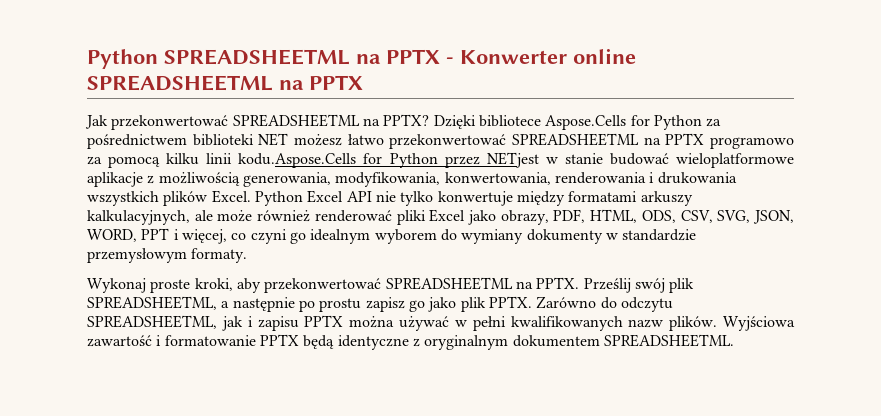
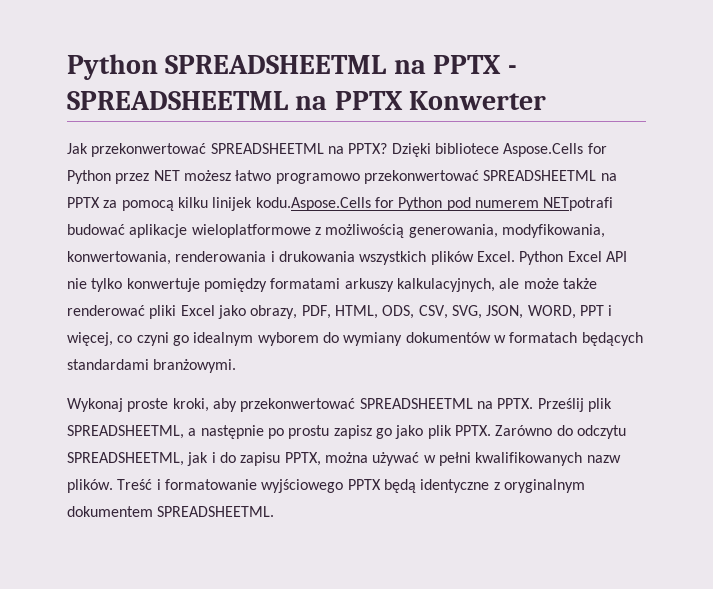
[460,48,636,64] [87,75,363,91] Konwerter online SPREADSHEETML na PPTX -> [67,91,547,110] SPREADSHEETML na PPTX Konwerter
[706,118,722,127] [87,134,254,149] za pośrednictwem biblioteki -> [115,173,150,184] przez
(384, 139) none -> [275,173,360,184] programowo
[709,137,794,149] programowo -> (100, 202) none
[206,153,233,164] linii -> [212,197,253,211] linijek
[444,152,794,168] [87,172,143,187] przez NETjest w stanie budować wieloplatformowe aplikacje -> [446,197,614,211] [67,224,311,238] pod numerem NETpotrafi budować aplikacje wieloplatformowe
[516,191,565,206] między -> [203,278,267,292] pomiędzy
[257,210,311,222] również -> [562,278,597,289] także
[526,229,697,244] [87,248,248,263] dokumenty w standardzie przemysłowym formaty. -> [405,332,643,346] [67,359,237,373] dokumentów w formatach będących standardami branżowymi.
[634,278,665,293] swój -> (584, 405) none
[257,315,344,331] zapisu PPTX -> [219,452,321,466] do zapisu PPTX,
[723,316,796,331] [87,335,152,347] Wyjściowa zawartość -> [117,479,153,490] Treść
(256, 340) none -> [261,479,344,493] wyjściowego

